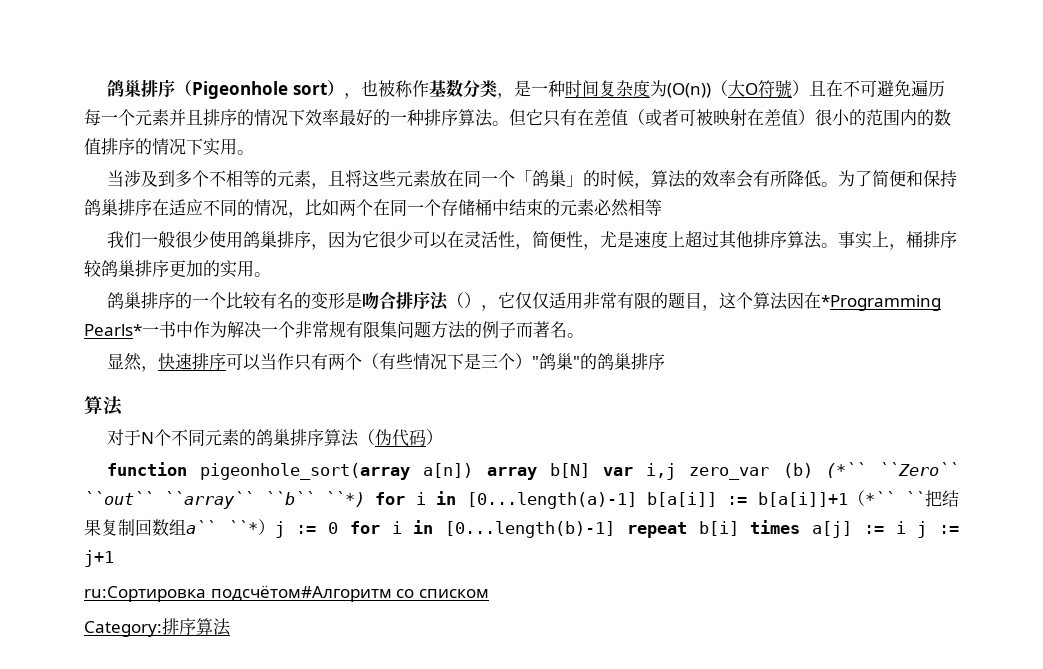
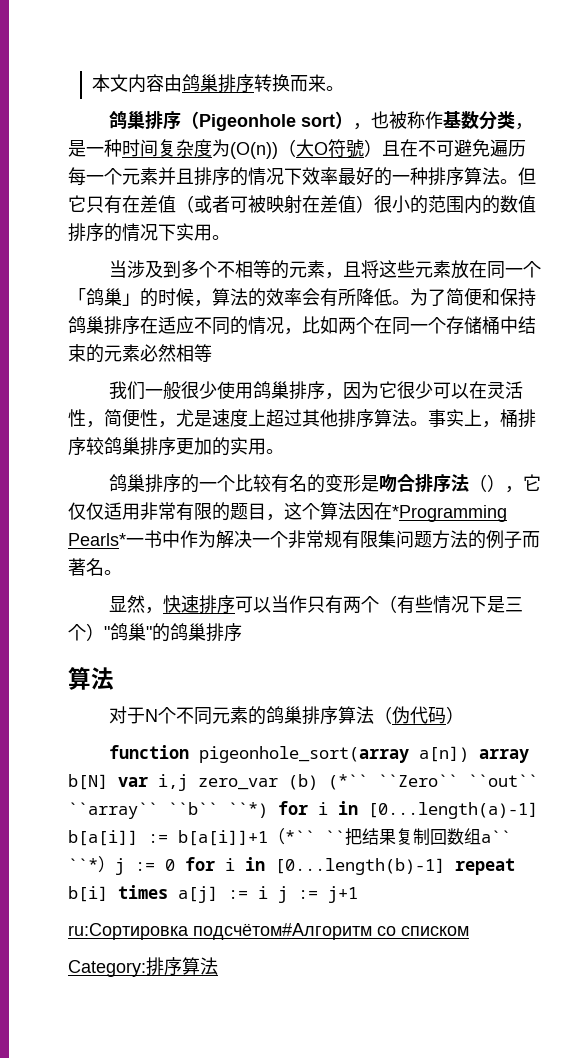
(107, 88) none -> [92,74,345,93] 本文内容由鸽巢排序转换而来。 //

